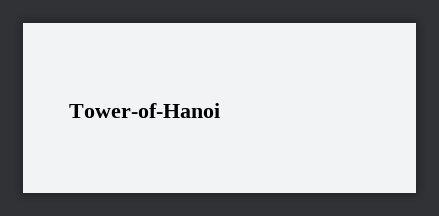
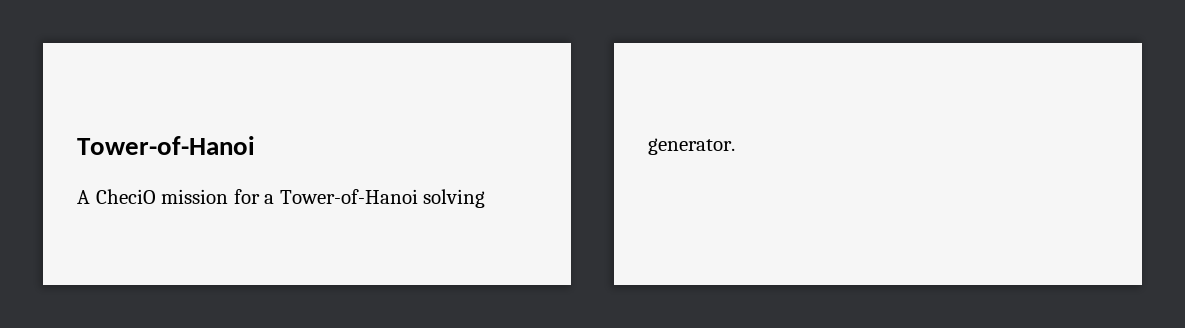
[69,103,220,118] Tower-of-Hanoi -> [77,136,255,155] [77,189,486,208] [648,138,735,155] Tower-of-Hanoi // A CheciO mission for a Tower-of-Hanoi solving generator.

